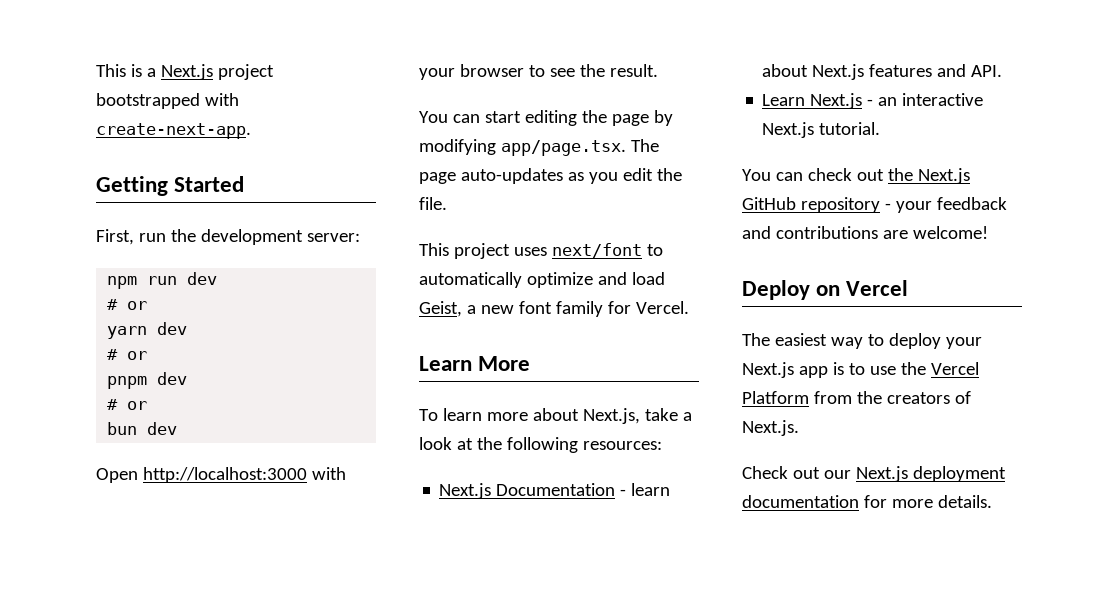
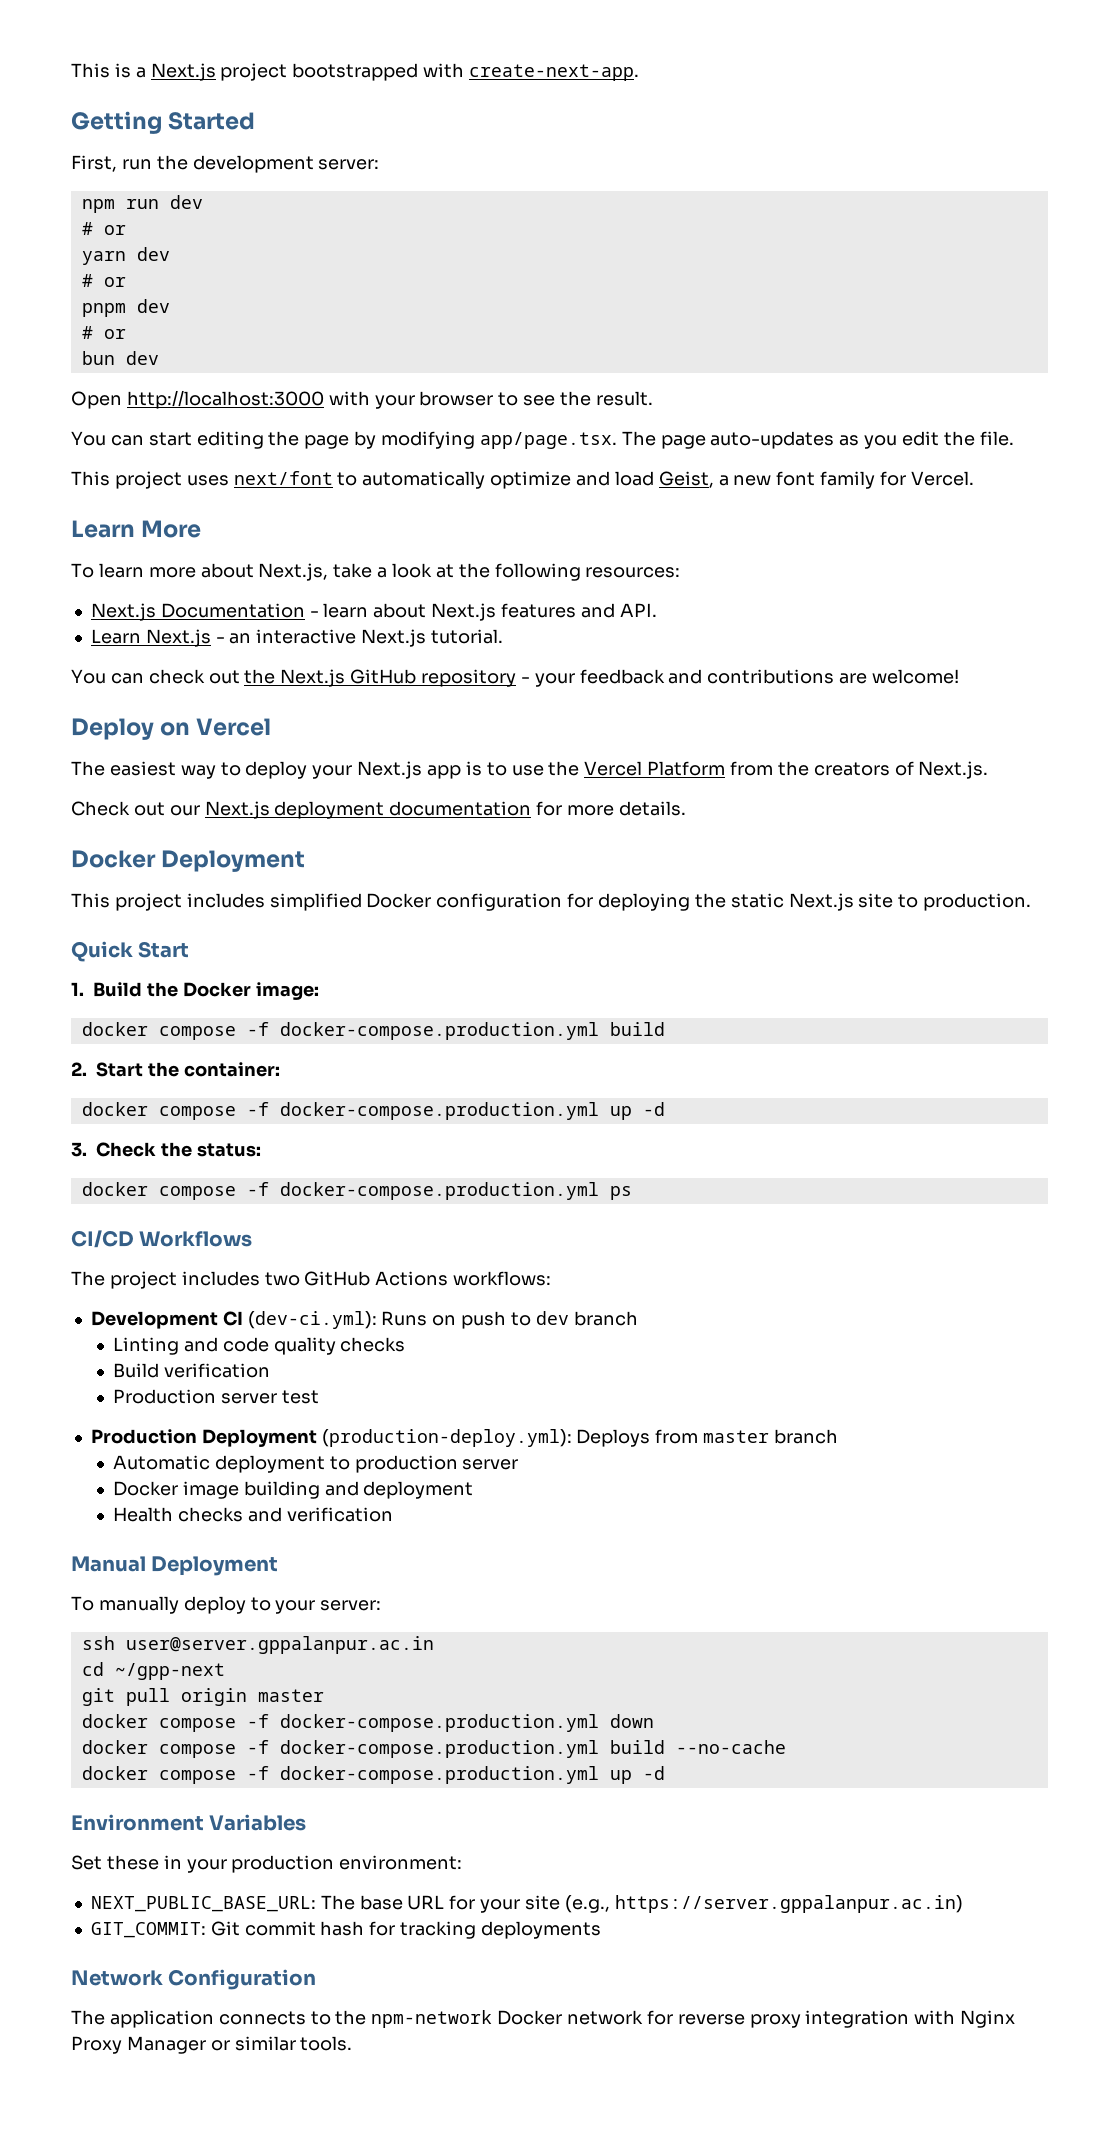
(992, 501) none -> [71,850,306,872] [71,893,1032,911] [71,941,190,962] [71,982,319,1000] [81,1022,665,1040] [71,1062,280,1077] [81,1102,665,1120] [71,1142,261,1157] [81,1182,632,1200] [71,1230,253,1248] [71,1271,552,1289] [90,1311,638,1329] [113,1337,406,1355] [113,1363,270,1378] [113,1389,319,1404] [90,1429,838,1447] [113,1455,519,1473] [113,1481,474,1499] [113,1507,393,1522] [71,1556,279,1576] [71,1596,382,1614] [81,1636,434,1654] [81,1662,225,1680] [81,1688,324,1706] [81,1714,654,1732] [81,1740,786,1758] [81,1766,665,1784] [71,1814,307,1831] [71,1855,463,1873] [90,1895,963,1913] [90,1921,601,1939] [71,1969,317,1990] [71,2010,1016,2028] [71,2036,353,2054] // Docker Deployment // This project includes simplified Docker configuration for deploying the static Next.js site to production. // Quick Start // 1. Build the Docker image: // docker compose -f docker-compose.production.yml build // 2. Start the container: // docker compose -f docker-compose.production.yml up -d // 3. Check the status: // docker compose -f docker-compose.production.yml ps // CI/CD Workflows // The project includes two GitHub Actions workflows: // Development CI (dev-ci.yml): Runs on push to dev branch // Linting and code quality checks // Build verification // Production server test // Production Deployment (production-deploy.yml): Deploys from master branch // Automatic deployment to production server // Docker image building and deployment // Health checks and verification // Manual Deployment // To manually deploy to your server: // ssh user@server.gppalanpur.ac.in // cd ~/gpp-next // git pull origin master // docker compose -f docker-compose.production.yml down // docker compose -f docker-compose.production.yml build --no-cache // docker compose -f docker-compose.production.yml up -d // Environment Variables // Set these in your production environment: // NEXT_PUBLIC_BASE_URL: The base URL for your site (e.g., https://server.gppalanpur.ac.in) // GIT_COMMIT: Git commit hash for tracking deployments // Network Configuration // The application connects to the npm-network Docker network for reverse proxy integration with Nginx Proxy Manager or similar tools.

